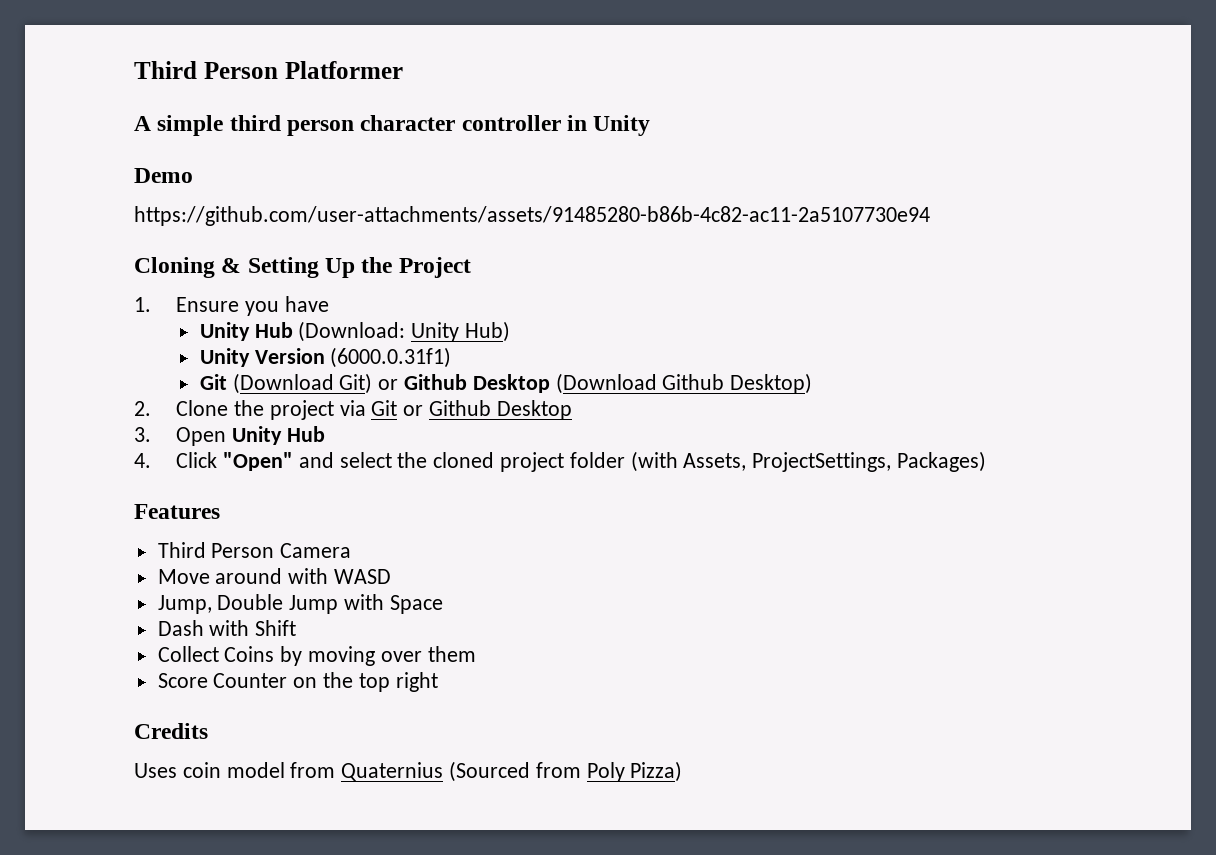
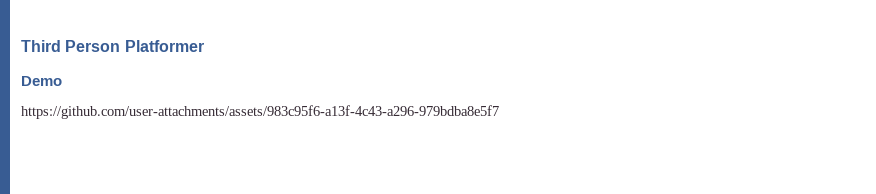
[134,115,651,136] [134,168,193,183] [134,206,930,226] [134,257,471,278] [134,296,329,316] [199,321,511,342] [199,347,452,368] [199,373,813,394] [134,400,572,420] [134,426,325,446] [134,451,987,472] [134,504,220,519] [157,542,352,558] [157,568,392,584] [157,594,443,614] [157,620,297,636] [157,646,476,666] [157,672,438,692] [134,723,208,739] [134,761,683,782] A simple third person character controller in Unity // Demo // https://github.com/user-attachments/assets/91485280-b86b-4c82-ac11-2a5107730e94 // Cloning & Setting Up the Project // 1. Ensure you have // Unity Hub (Download: Unity Hub) // Unity Version (6000.0.31f1) // Git (Download Git) or Github Desktop (Download Github Desktop) // 2. Clone the project via Git or Github Desktop // 3. Open Unity Hub // 4. Click "Open" and select the cloned project folder (with Assets, ProjectSettings, Packages) // Features // Third Person Camera // Move around with WASD // Jump, Double Jump with Space // Dash with Shift // Collect Coins by moving over them // Score Counter on the top right // Credits // Uses coin model from Quaternius (Sourced from Poly Pizza) -> [21,76,62,86] [21,105,499,119] Demo // https://github.com/user-attachments/assets/983c95f6-a13f-4c43-a296-979bdba8e5f7

